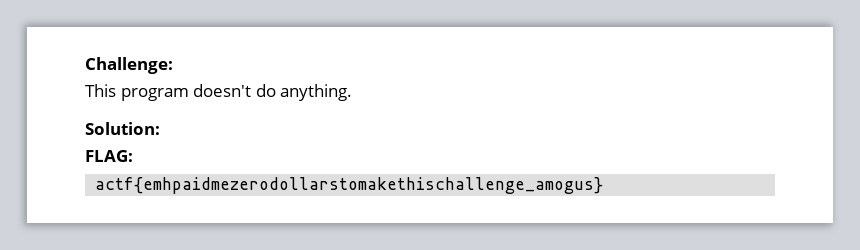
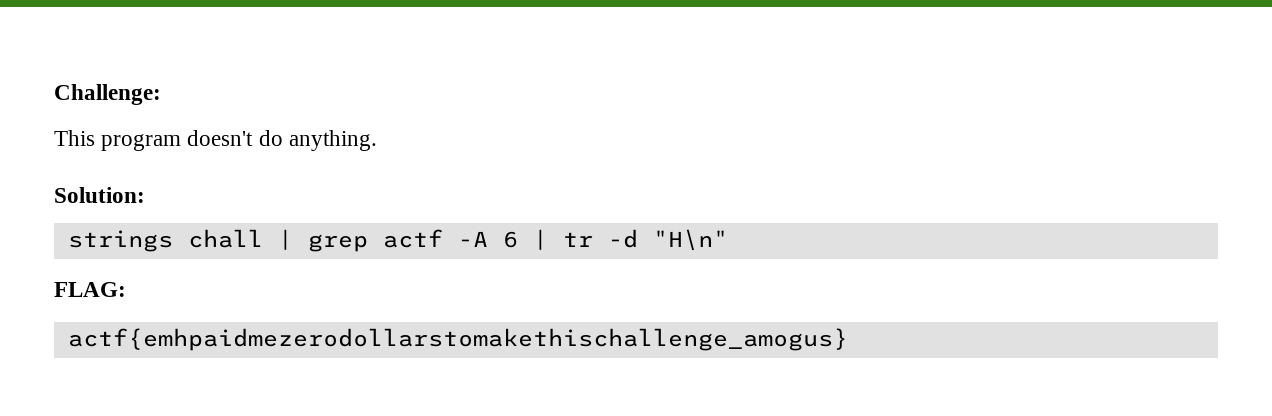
(160, 128) none -> [67,229,728,252] // strings chall | grep actf -A 6 | tr -d "H\n"

